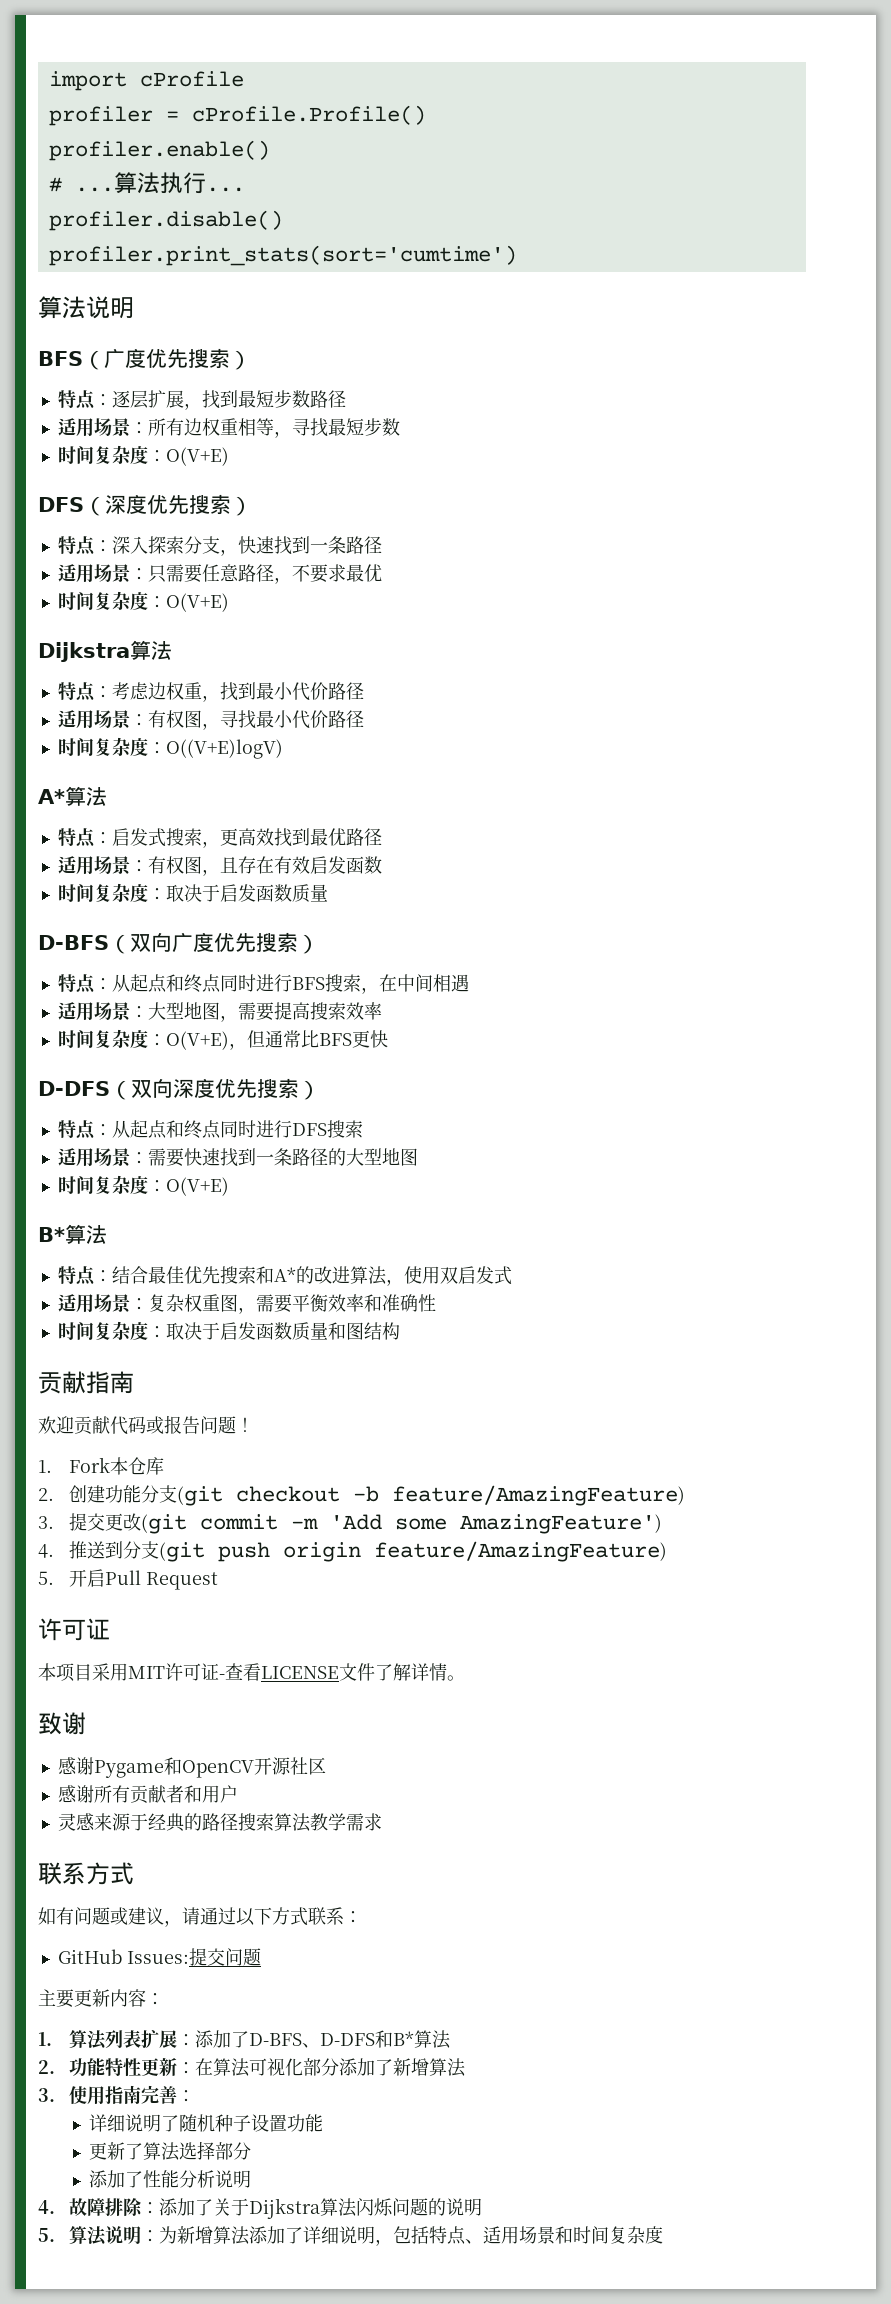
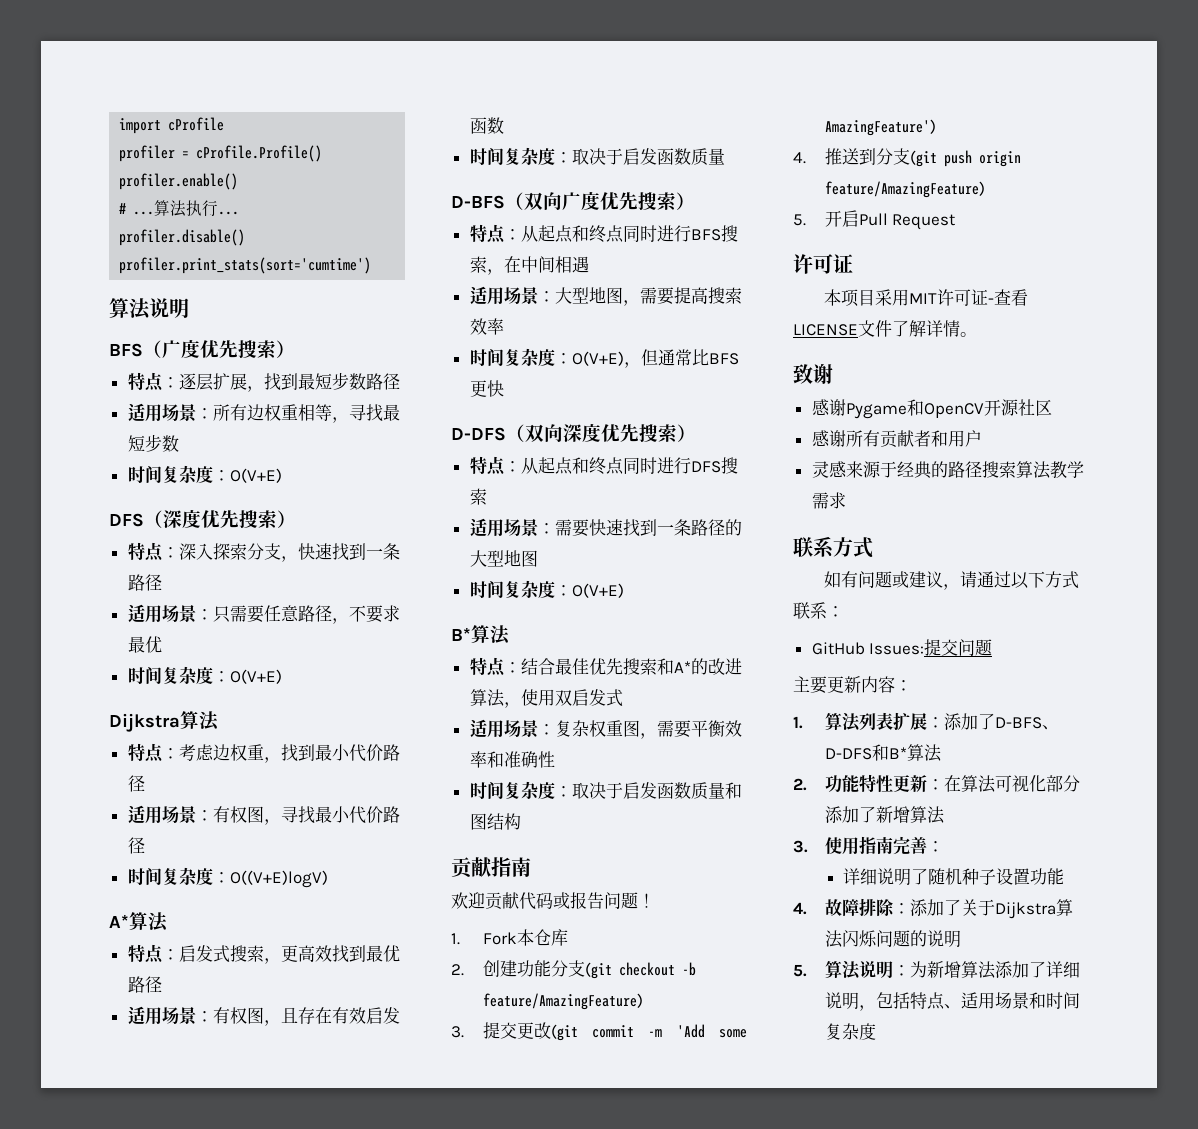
[88,2141,251,2161] [88,2170,251,2188] // 更新了算法选择部分 // 添加了性能分析说明 -> (1065, 876) none

